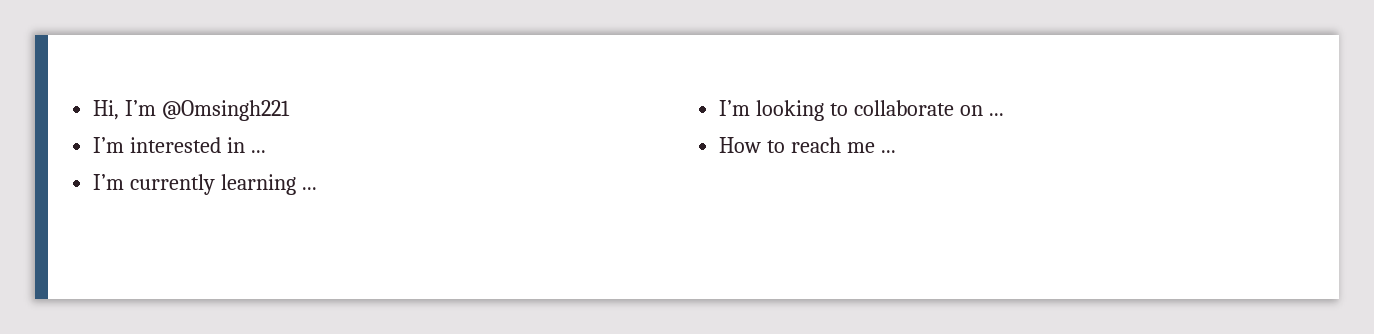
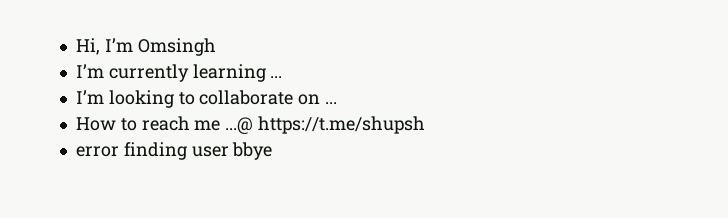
[162,100,291,121] [93,137,267,153] @Omsingh221 // I’m interested in ... -> [137,38,216,56] Omsingh
[880,150,896,153] ... -> [225,116,426,134] [75,142,273,160] ...@ https://t.me/shupsh // error finding user bbye

